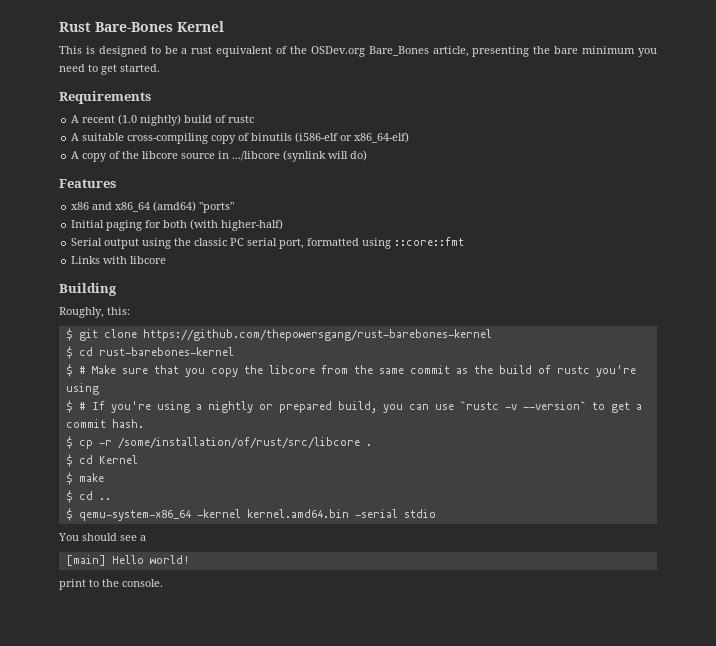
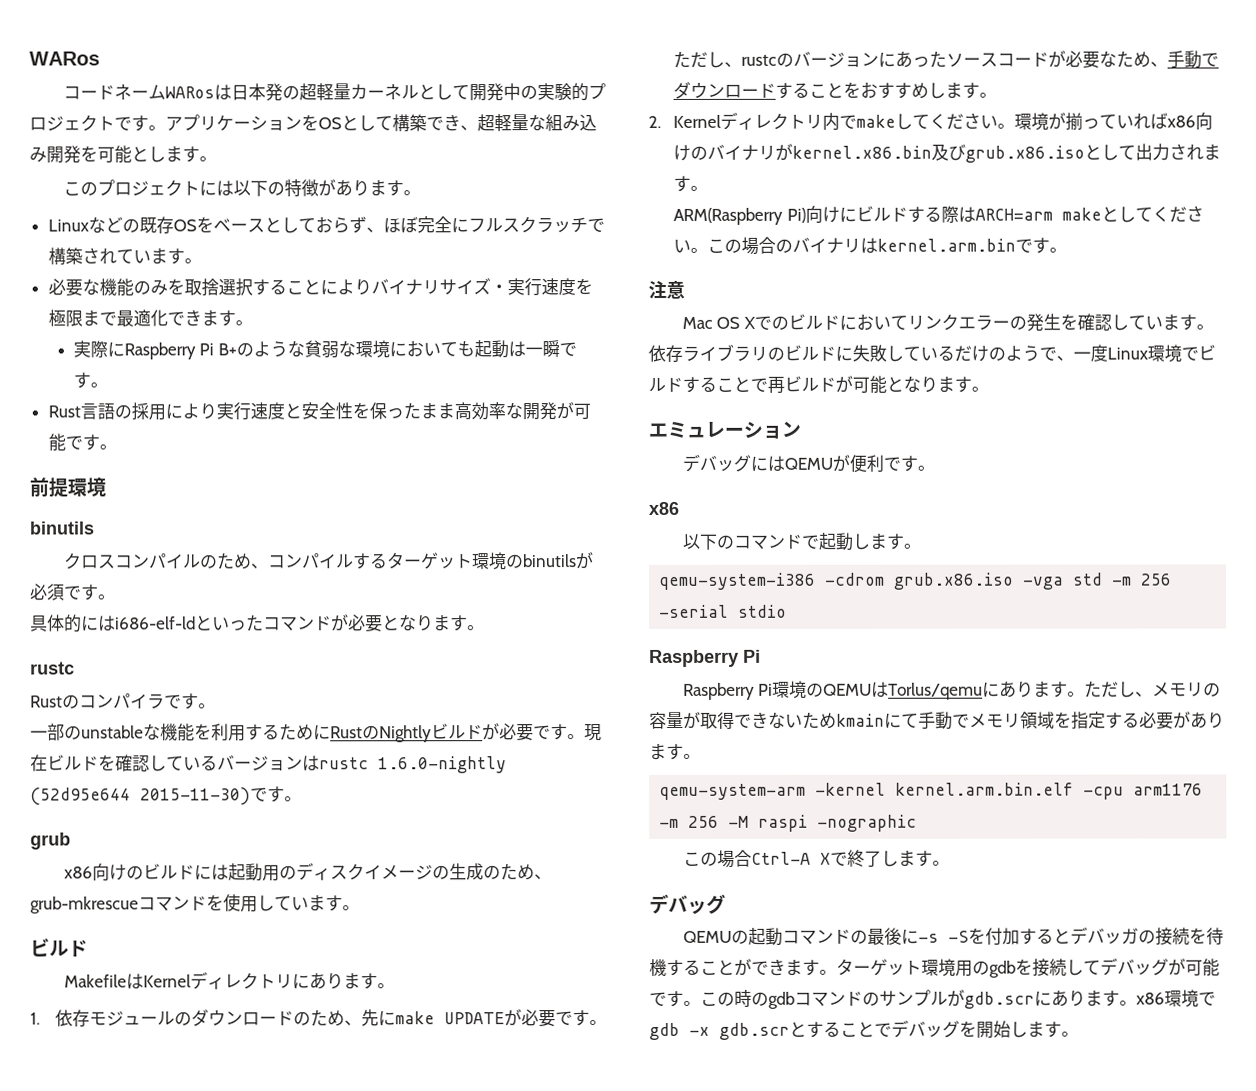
[59,21,224,32] [59,46,657,57] [59,64,160,75] [59,91,151,104] [71,114,255,126] [71,132,410,144] [71,150,368,162] [59,179,116,188] [71,201,235,213] [71,219,284,231] [71,237,465,249] [71,256,167,264] [59,283,117,296] [59,307,130,318] [65,328,492,341] [65,346,234,359] [65,364,636,377] [65,383,99,395] [65,400,642,413] [65,419,144,428] [65,436,372,449] [65,454,138,467] [65,472,104,485] [65,490,111,503] [65,508,436,521] [58,533,146,541] [65,555,190,566] [59,579,163,590] Rust Bare-Bones Kernel // This is designed to be a rust equivalent of the OSDev.org Bare_Bones article, presenting the bare minimum you need to get started. // Requirements // A recent (1.0 nightly) build of rustc // A suitable cross-compiling copy of binutils (i586-elf or x86_64-elf) // A copy of the libcore source in .../libcore (synlink will do) // Features // x86 and x86_64 (amd64) "ports" // Initial paging for both (with higher-half) // Serial output using the classic PC serial port, formatted using ::core::fmt // Links with libcore // Building // Roughly, this: // $ git clone https://github.com/thepowersgang/rust-barebones-kernel // $ cd rust-barebones-kernel // $ # Make sure that you copy the libcore from the same commit as the build of rustc you're using // $ # If you're using a nightly or prepared build, you can use `rustc -v --version` to get a commit hash. // $ cp -r /some/installation/of/rust/src/libcore . // $ cd Kernel // $ make // $ cd .. // $ qemu-system-x86_64 -kernel kernel.amd64.bin -serial stdio // You should see a // [main] Hello world! // print to the console. -> [29,51,100,66] [62,83,606,102] [29,114,597,132] [29,145,217,164] [62,179,421,197] [47,216,605,234] [47,247,202,265] [47,278,593,297] [47,309,253,327] [72,340,578,360] [72,372,108,389] [47,402,591,421] [47,433,117,452] [29,477,106,498] [29,521,94,535] [63,552,594,571] [30,583,116,601] [30,614,485,633] [30,661,75,675] [30,693,216,710] [30,723,602,743] [30,754,507,774] [30,786,302,806] [30,832,71,850] [63,862,552,882] [30,893,360,914] [30,938,88,957] [63,971,395,990] [30,1009,608,1028] [673,50,1220,69] [673,81,998,99] [648,111,1214,131] [673,143,1222,163] [673,175,709,192] [673,205,1204,225] [673,236,1068,255] [648,280,685,299] [681,313,1215,332] [648,343,1216,363] [648,375,989,394] [648,421,801,439] [681,453,935,473] [648,501,679,515] [681,532,922,551] [659,572,1173,590] [659,604,788,618] [649,649,761,667] [682,680,1222,700] [649,711,1225,730] [649,743,701,760] [659,782,1204,800] [659,814,918,832] [682,849,950,868] [649,893,726,914] [682,926,1224,946] [649,957,1220,978] [649,989,1216,1009] [649,1019,1079,1040] WARos // コードネームWARosは日本発の超軽量カーネルとして開発中の実験的プロジェクトです。アプリケーションをOSとして構築でき、超軽量な組み込み開発を可能とします。 // このプロジェクトには以下の特徴があります。 // Linuxなどの既存OSをベースとしておらず、ほぼ完全にフルスクラッチで構築されています。 // 必要な機能のみを取捨選択することによりバイナリサイズ・実行速度を極限まで最適化できます。 // 実際にRaspberry Pi B+のような貧弱な環境においても起動は一瞬です。 // Rust言語の採用により実行速度と安全性を保ったまま高効率な開発が可能です。 // 前提環境 // binutils // クロスコンパイルのため、コンパイルするターゲット環境のbinutilsが必須です。 // 具体的にはi686-elf-ldといったコマンドが必要となります。 // rustc // Rustのコンパイラです。 // 一部のunstableな機能を利用するためにRustのNightlyビルドが必要です。現在ビルドを確認しているバージョンはrustc 1.6.0-nightly (52d95e644 2015-11-30)です。 // grub // x86向けのビルドには起動用のディスクイメージの生成のため、grub-mkrescueコマンドを使用しています。 // ビルド // MakefileはKernelディレクトリにあります。 // 1.依存モジュールのダウンロードのため、先にmake UPDATEが必要です。ただし、rustcのバージョンにあったソースコードが必要なため、手動でダウンロードすることをおすすめします。 // 2. Kernelディレクトリ内でmakeしてください。環境が揃っていればx86向けのバイナリがkernel.x86.bin及びgrub.x86.isoとして出力されます。 // ARM(Raspberry Pi)向けにビルドする際はARCH=arm makeとしてください。この場合のバイナリはkernel.arm.binです。 // 注意 // Mac OS Xでのビルドにおいてリンクエラーの発生を確認しています。依存ライブラリのビルドに失敗しているだけのようで、一度Linux環境でビルドすることで再ビルドが可能となります。 // エミュレーション // デバッグにはQEMUが便利です。 // x86 // 以下のコマンドで起動します。 // qemu-system-i386 -cdrom grub.x86.iso -vga std -m 256 -serial stdio // Raspberry Pi // Raspberry Pi環境のQEMUはTorlus/qemuにあります。ただし、メモリの容量が取得できないためkmainにて手動でメモリ領域を指定する必要があります。 // qemu-system-arm -kernel kernel.arm.bin.elf -cpu arm1176 -m 256 -M raspi -nographic // この場合Ctrl-A Xで終了します。 // デバッグ // QEMUの起動コマンドの最後に-s -Sを付加するとデバッガの接続を待機することができます。ターゲット環境用のgdbを接続してデバッグが可能です。この時のgdbコマンドのサンプルがgdb.scrにあります。x86環境でgdb -x gdb.scrとすることでデバッグを開始します。

